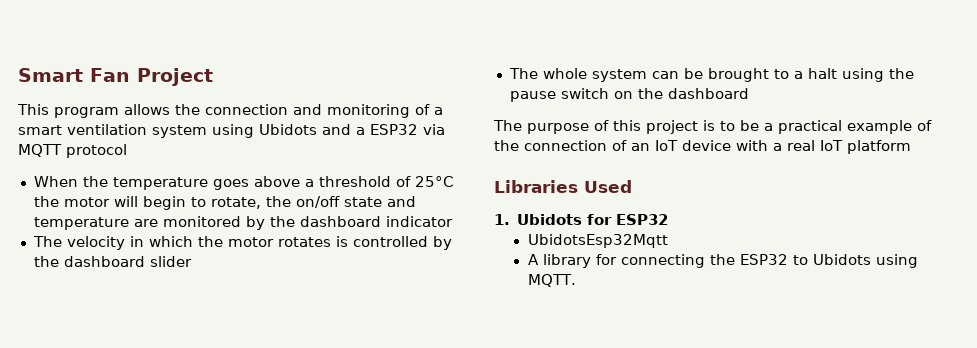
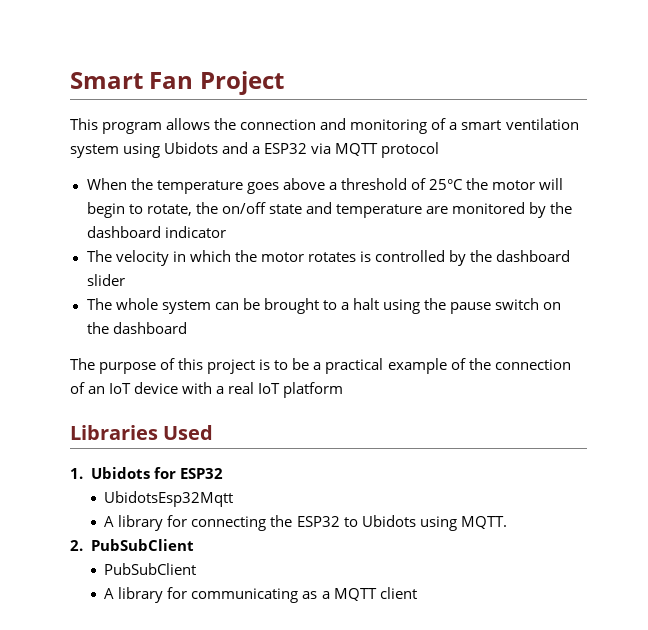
(576, 280) none -> [70,539,194,551] [104,563,197,575] [104,587,417,603] // 2. PubSubClient // PubSubClient // A library for communicating as a MQTT client

